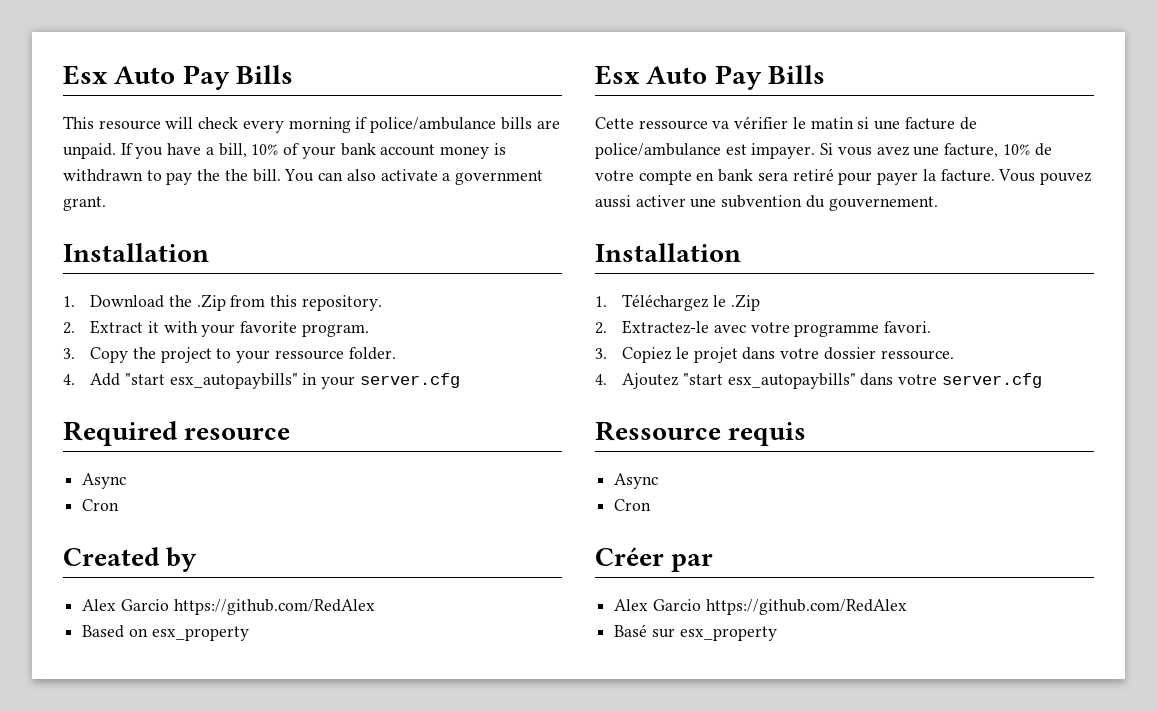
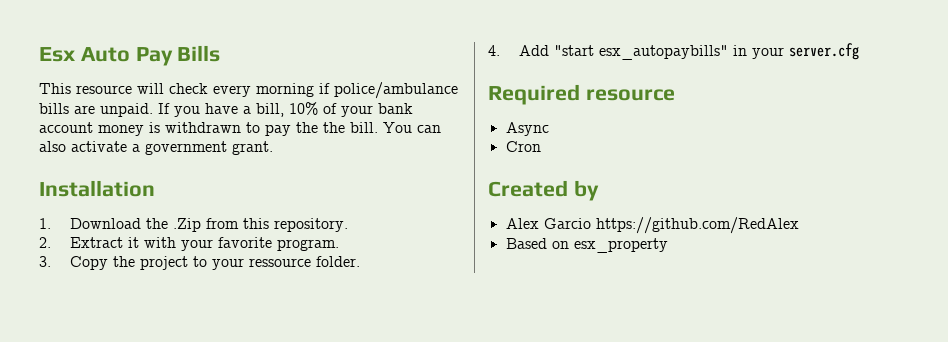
[595,65,826,90] [595,116,977,130] [595,143,1052,159] [595,168,1092,185] [595,195,938,211] [595,243,741,262] [595,294,760,311] [595,320,932,337] [595,347,954,363] [595,373,1042,389] [595,421,807,446] [614,473,659,489] [614,499,652,511] [595,547,714,572] [614,599,907,615] [614,624,777,641] // Esx Auto Pay Bills // Cette ressource va vérifier le matin si une facture de police/ambulance est impayer. Si vous avez une facture, 10% de votre compte en bank sera retiré pour payer la facture. Vous pouvez aussi activer une subvention du gouvernement. // Installation // 1. Téléchargez le .Zip // 2. Extractez-le avec votre programme favori. // 3. Copiez le projet dans votre dossier ressource. // 4. Ajoutez "start esx_autopaybills" dans votre server.cfg // Ressource requis // Async // Cron // Créer par // Alex Garcio https://github.com/RedAlex // Basé sur esx_property -> (668, 245) none

